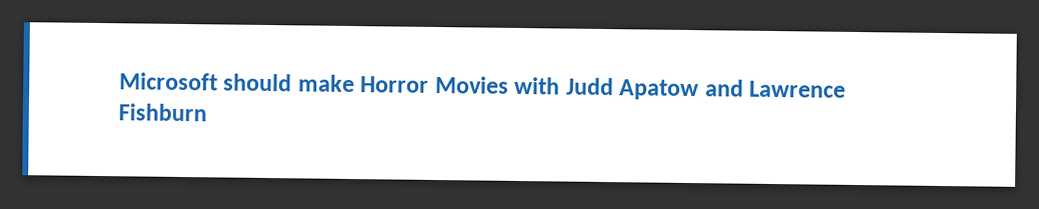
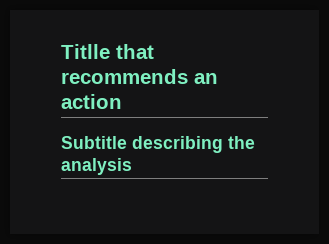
[119,72,847,101] [118,103,207,122] Microsoft should make Horror Movies with Judd Apatow and Lawrence Fishburn -> [61,44,154,59] [61,69,218,84] [61,94,122,109] [61,136,255,153] [61,158,132,175] Titlle that recommends an action // Subtitle describing the analysis

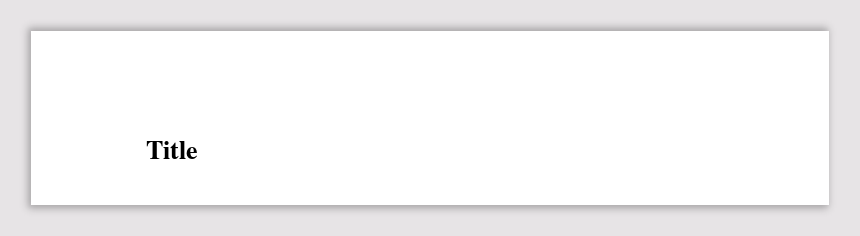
[61,44,154,59] [61,69,218,84] [61,94,122,109] [61,136,255,153] [61,158,132,175] Titlle that recommends an action // Subtitle describing the analysis -> [146,141,198,159] Title

